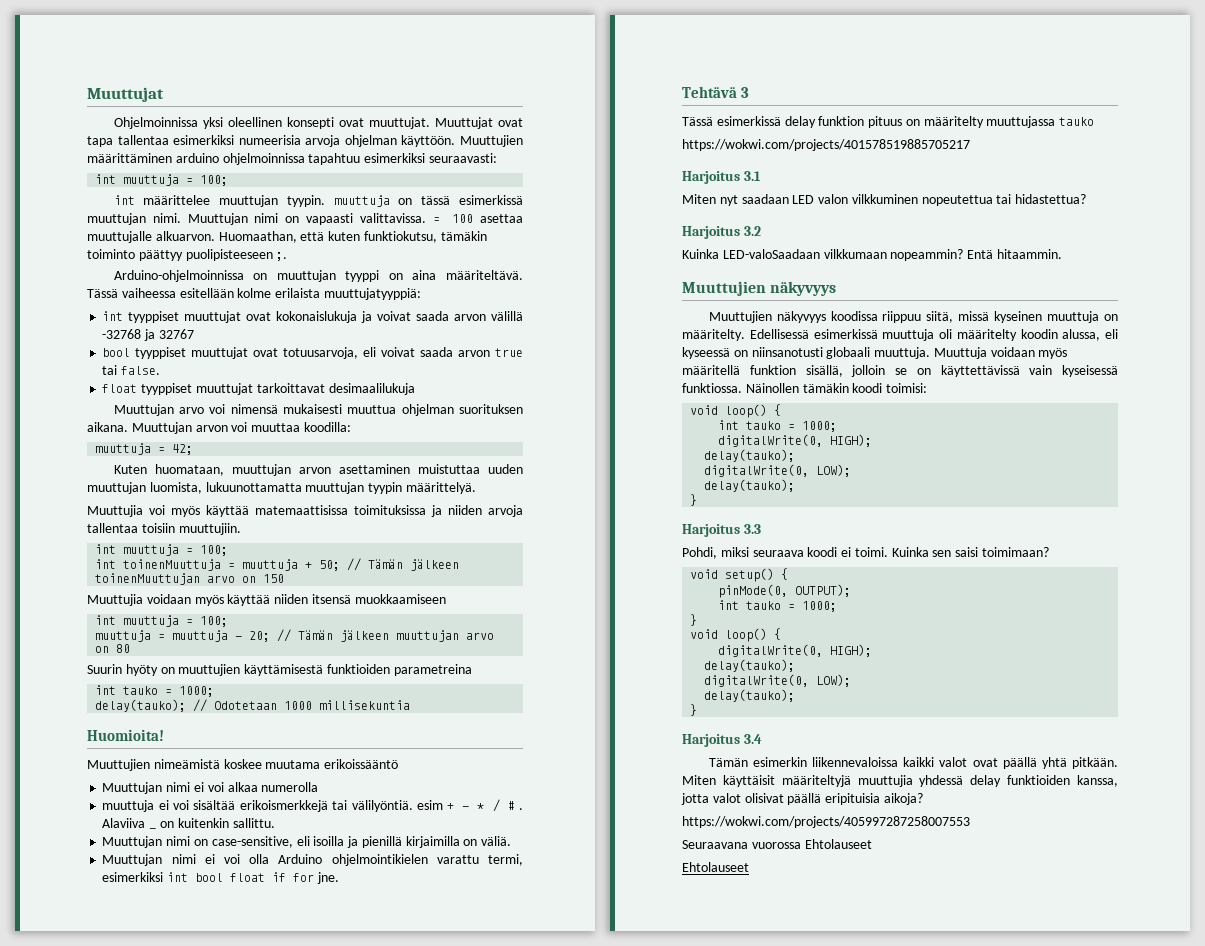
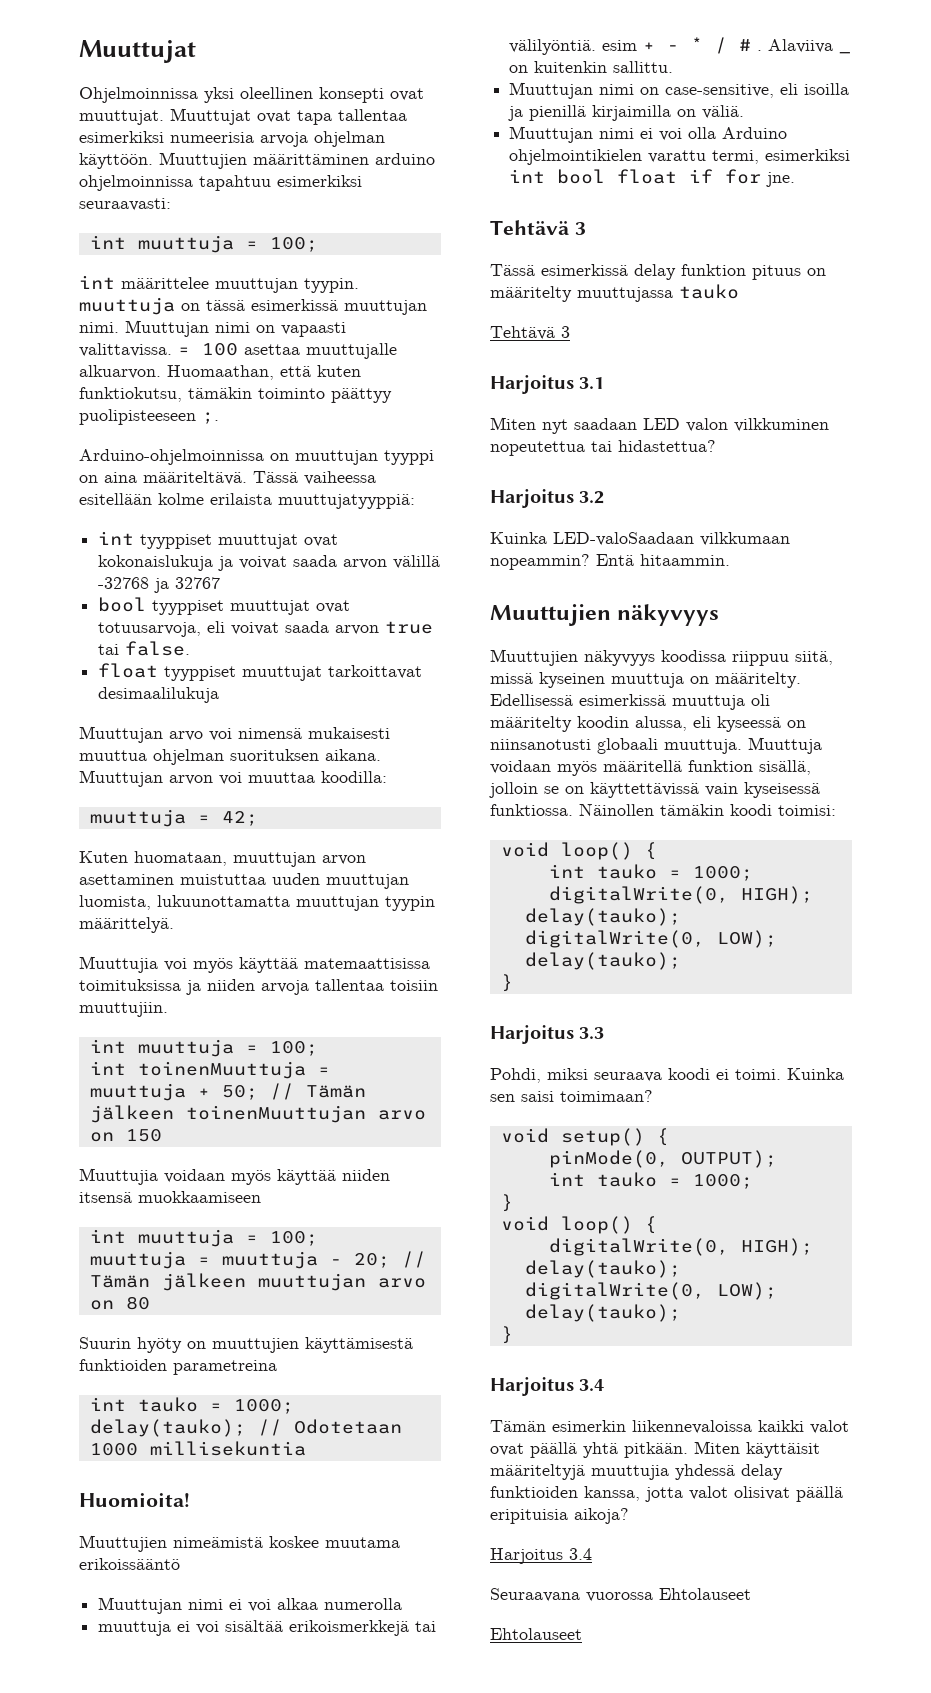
[682,139,970,151] https://wokwi.com/projects/401578519885705217 -> [490,326,570,340] Tehtävä 3
[682,816,970,828] https://wokwi.com/projects/405997287258007553 -> [490,1548,592,1564] Harjoitus 3.4

